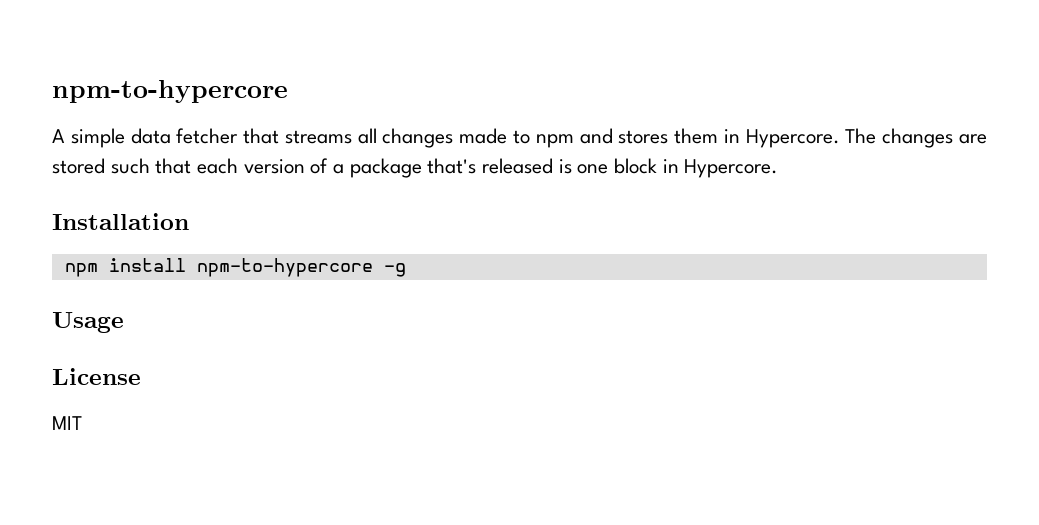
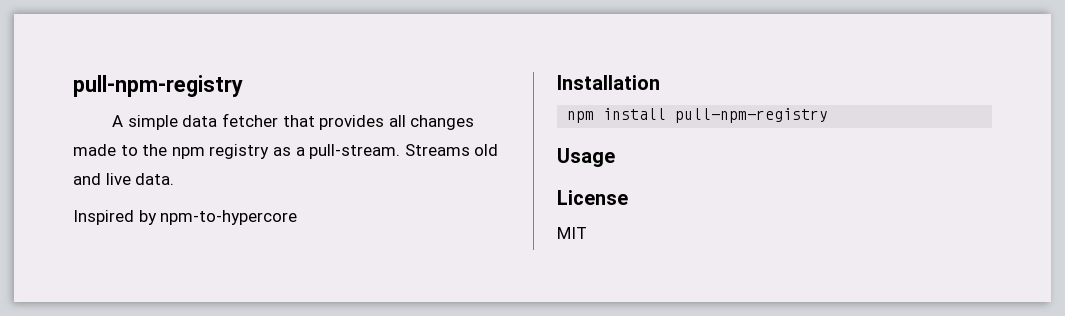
[52,80,288,103] npm-to-hypercore -> [73,75,243,97] pull-npm-registry
[284,130,352,144] streams -> [319,115,385,130] provides
[535,128,988,148] [52,158,779,178] npm and stores them in Hypercore. The changes are stored such that each version of a package that's released is one block in Hypercore. -> [142,144,499,159] [73,173,175,185] [73,210,298,225] the npm registry as a pull-stream. Streams old and live data. // Inspired by npm-to-hypercore
[196,258,406,277] npm-to-hypercore -g -> [675,108,829,123] pull-npm-registry

